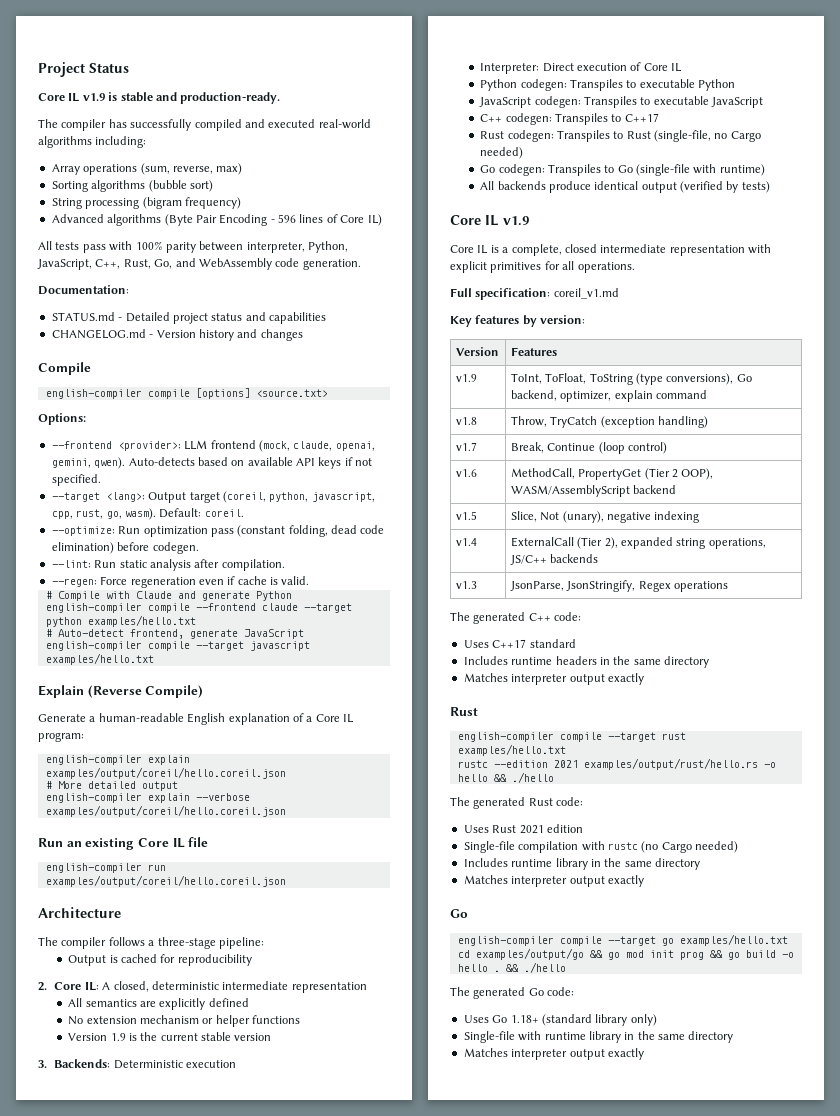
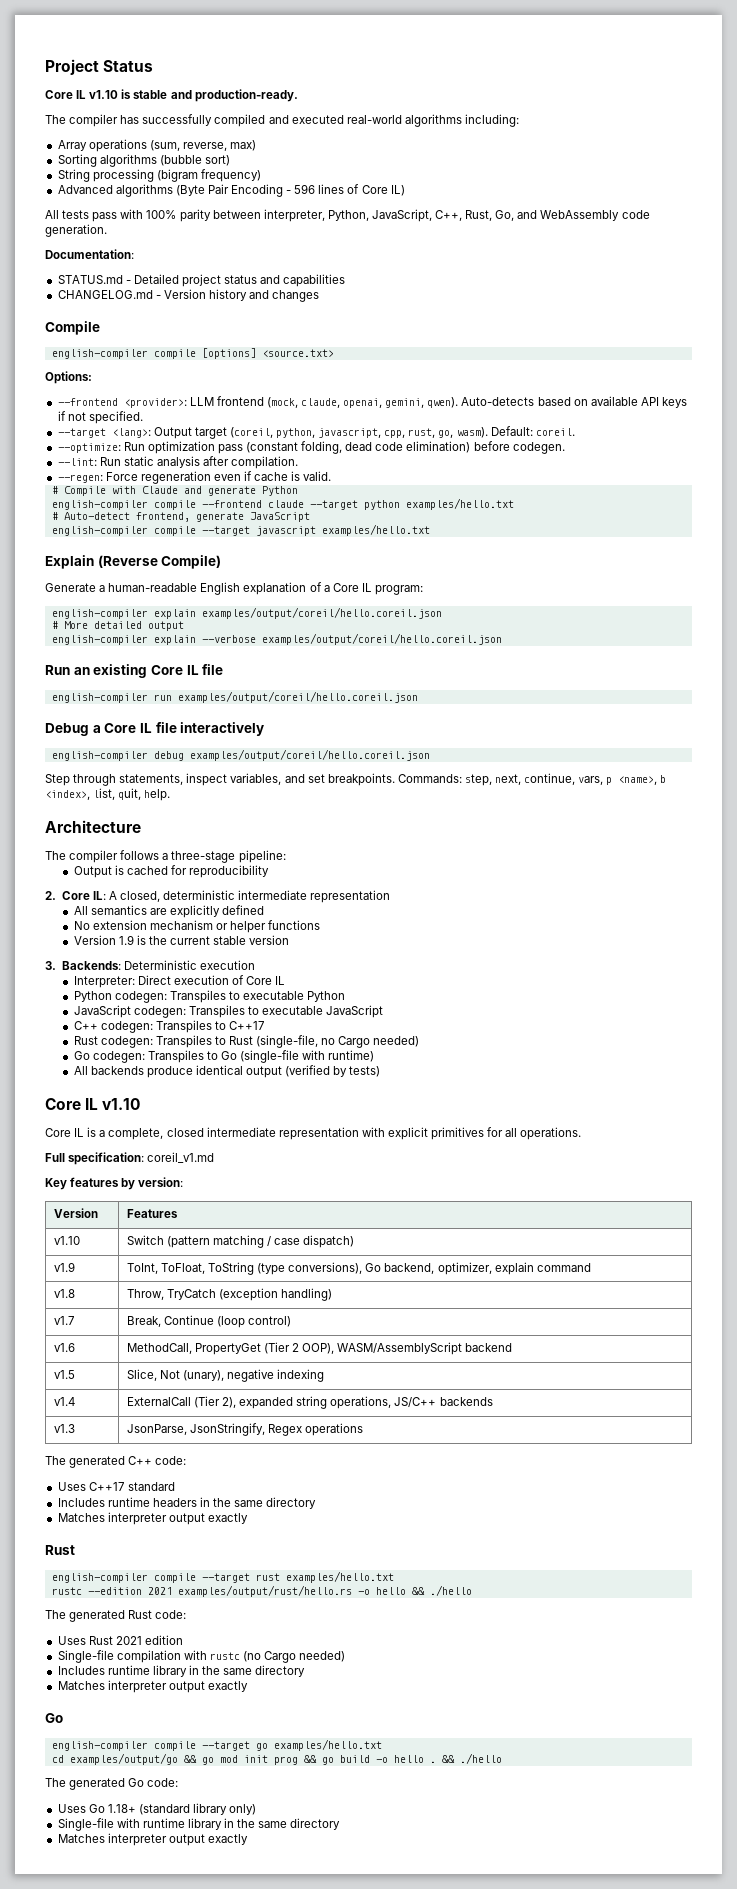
[82,93,105,101] v1.9 -> [89,90,119,99] v1.10
(286, 881) none -> [45,722,265,736] [51,749,430,761] [45,773,667,786] [45,788,171,801] // Debug a Core IL file interactively // english-compiler debug examples/output/coreil/hello.coreil.json // Step through statements, inspect variables, and set breakpoints. Commands: step, next, continue, vars, p <name>, b <index>, list, quit, help.
[503,216,529,226] v1.9 -> [102,1098,141,1110] v1.10
(557, 351) none -> [53,1236,80,1245] [126,1235,355,1248] // v1.10 | Switch (pattern matching / case dispatch)

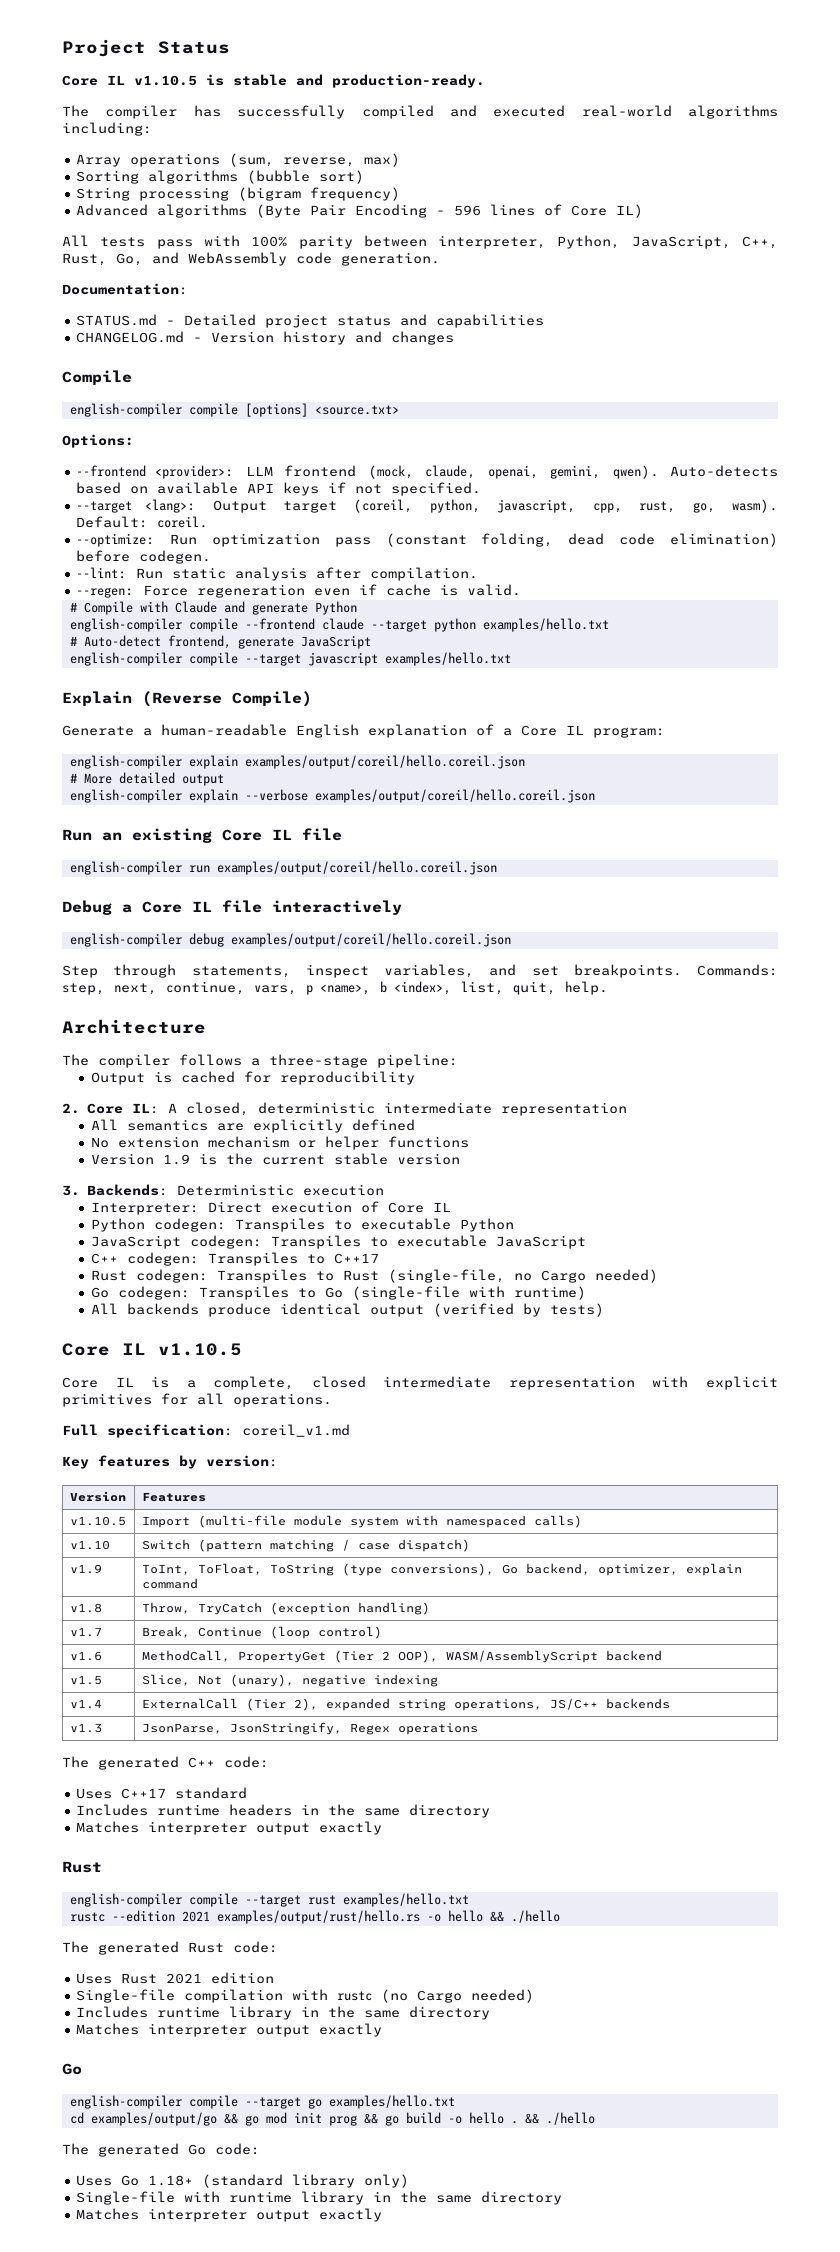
[89,90,119,99] v1.10 -> [134,75,197,86] v1.10.5
[102,1098,141,1110] v1.10 -> [158,1343,242,1356] v1.10.5
(178, 1213) none -> [69,1516,126,1526] [141,1515,582,1528] // v1.10.5 | Import (multi-file module system with namespaced calls)

